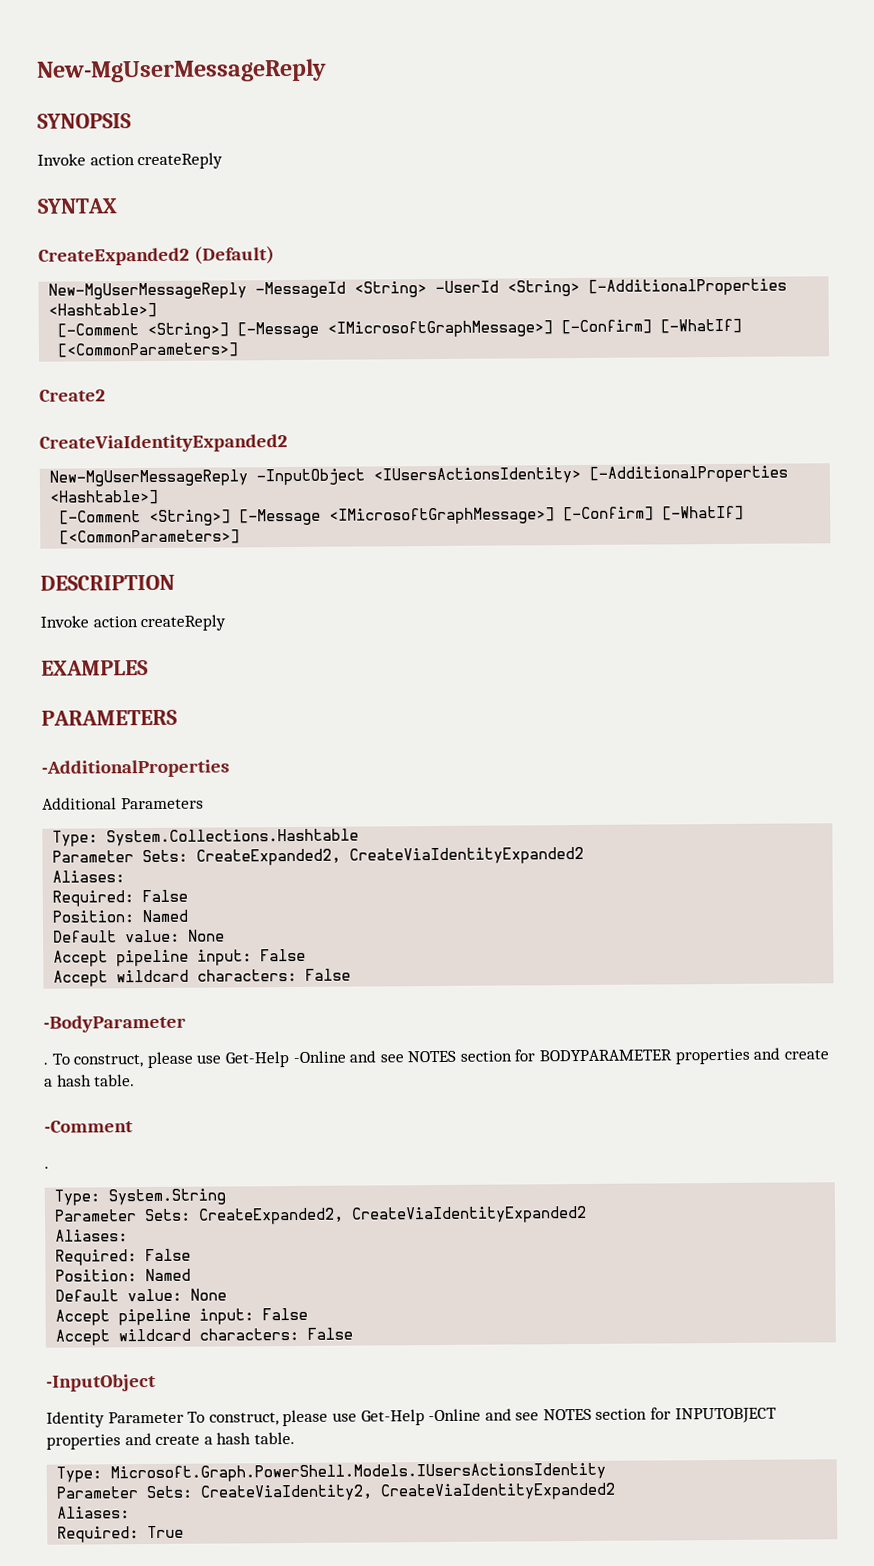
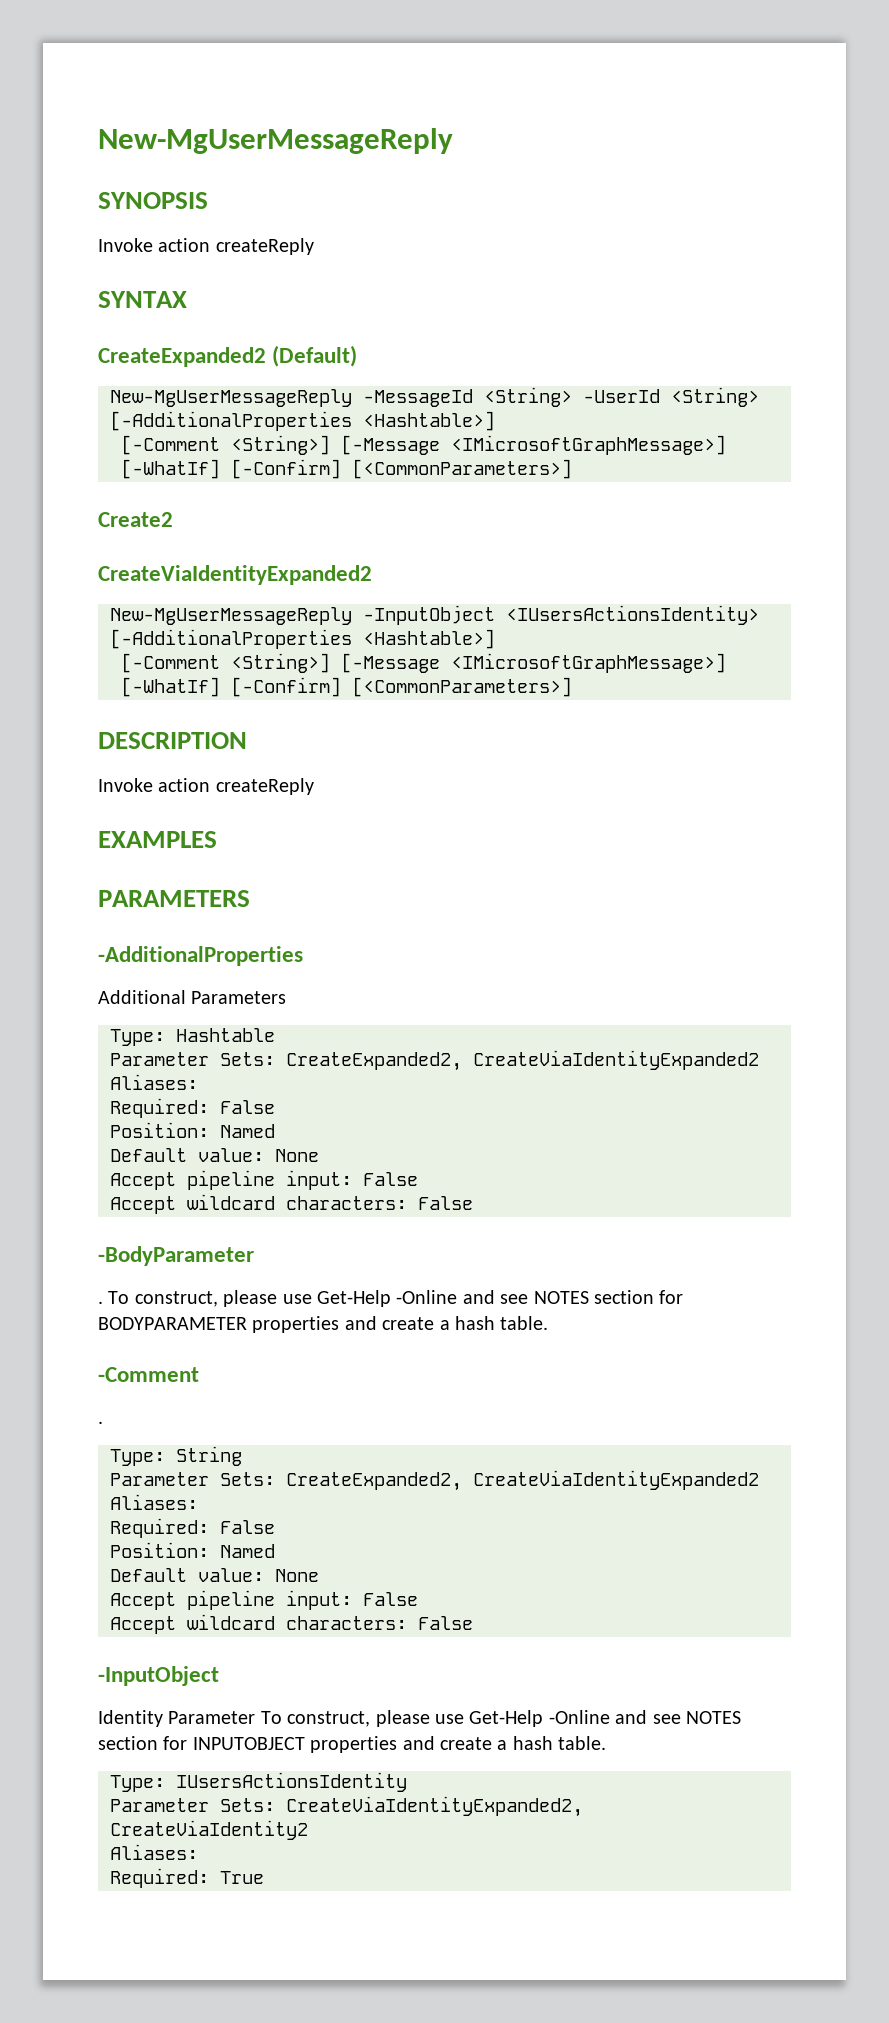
[561,318,743,335] [-Confirm] [-WhatIf] -> [121,459,341,479] [-WhatIf] [-Confirm]
[563,505,745,522] [-Confirm] [-WhatIf] -> [121,677,341,697] [-WhatIf] [-Confirm]
[106,828,360,847] System.Collections.Hashtable -> [176,1028,275,1042] Hashtable
[108,1188,227,1206] System.String -> [176,1446,242,1466] String
[110,1462,607,1483] [56,1482,617,1502] Microsoft.Graph.PowerShell.Models.IUsersActionsIdentity // Parameter Sets: CreateViaIdentity2, CreateViaIdentityExpanded2 -> [176,1772,407,1792] [110,1796,583,1817] [110,1820,308,1840] IUsersActionsIdentity // Parameter Sets: CreateViaIdentityExpanded2, CreateViaIdentity2

